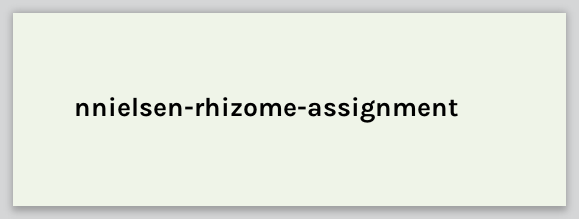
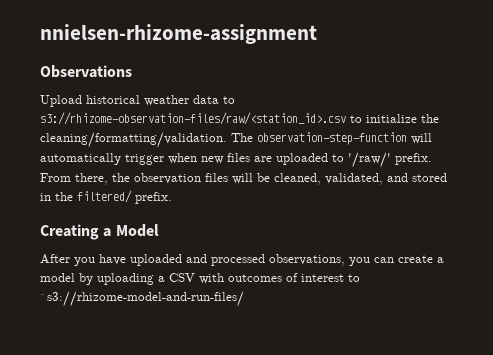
(458, 110) none -> [40,65,132,78] [40,95,235,107] [40,112,439,125] [40,132,432,148] [40,152,432,168] [40,173,447,185] [40,190,172,204] [40,224,159,240] [40,254,444,266] [40,273,360,285] [40,291,244,307] // Observations // Upload historical weather data to s3://rhizome-observation-files/raw/<station_id>.csv to initialize the cleaning/formatting/validation. The observation-step-function will automatically trigger when new files are uploaded to '/raw/' prefix. From there, the observation files will be cleaned, validated, and stored in the filtered/ prefix. // Creating a Model // After you have uploaded and processed observations, you can create a model by uploading a CSV with outcomes of interest to `s3://rhizome-model-and-run-files/

